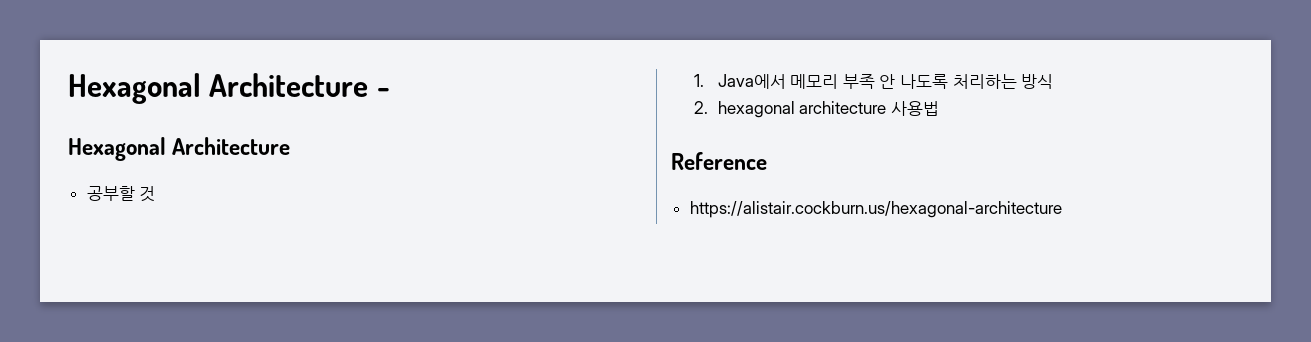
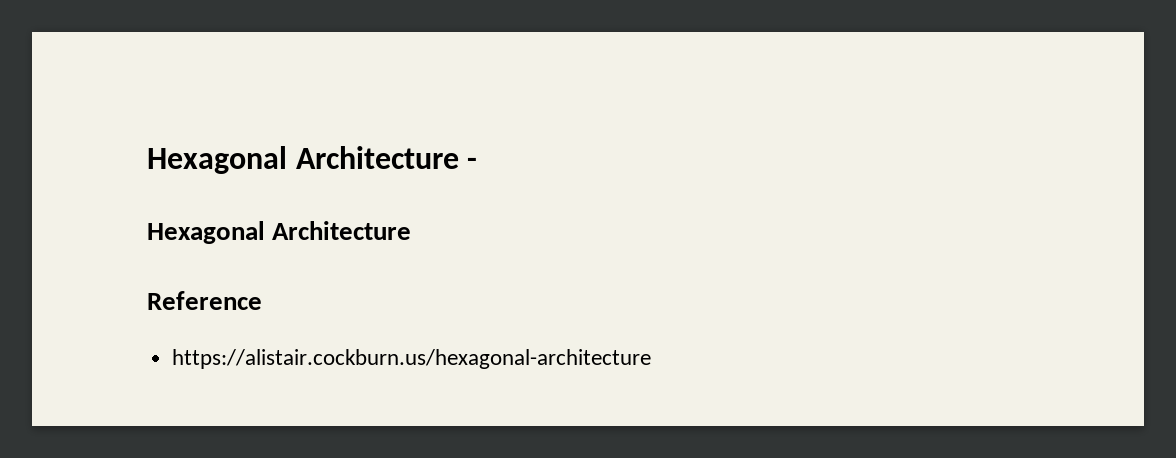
[86,186,156,202] [694,74,1054,89] [694,101,939,118] // 공부할 것 // 1. Java에서 메모리 부족 안 나도록 처리하는 방식 // 2. hexagonal architecture 사용법 -> (412, 230) none

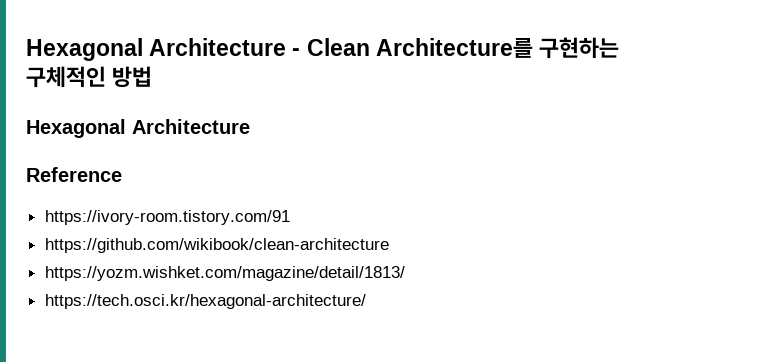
(478, 163) none -> [306,37,620,59] [26,66,153,88] Clean Architecture를 구현하는 구체적인 방법
[172,349,652,369] https://alistair.cockburn.us/hexagonal-architecture -> [44,210,290,225] [44,238,389,253] [44,266,405,281] [44,294,366,309] https://ivory-room.tistory.com/91 // https://github.com/wikibook/clean-architecture // https://yozm.wishket.com/magazine/detail/1813/ // https://tech.osci.kr/hexagonal-architecture/

